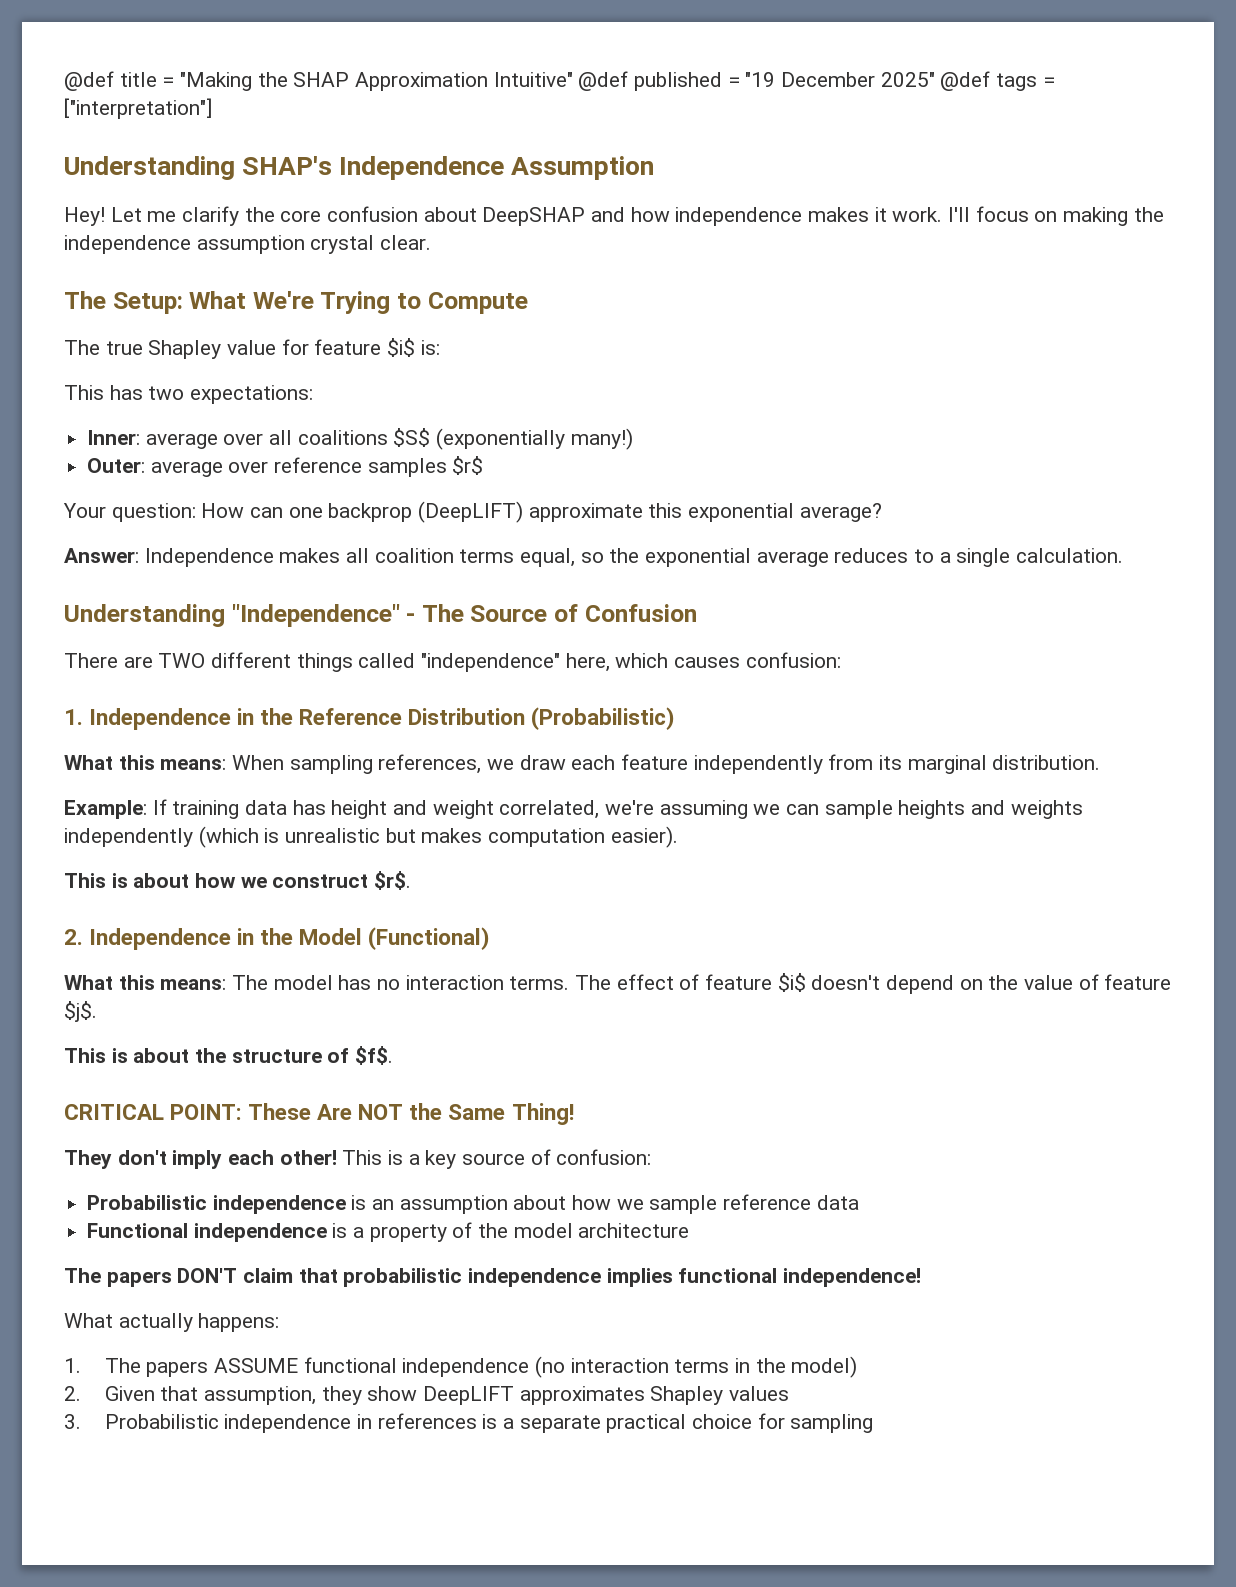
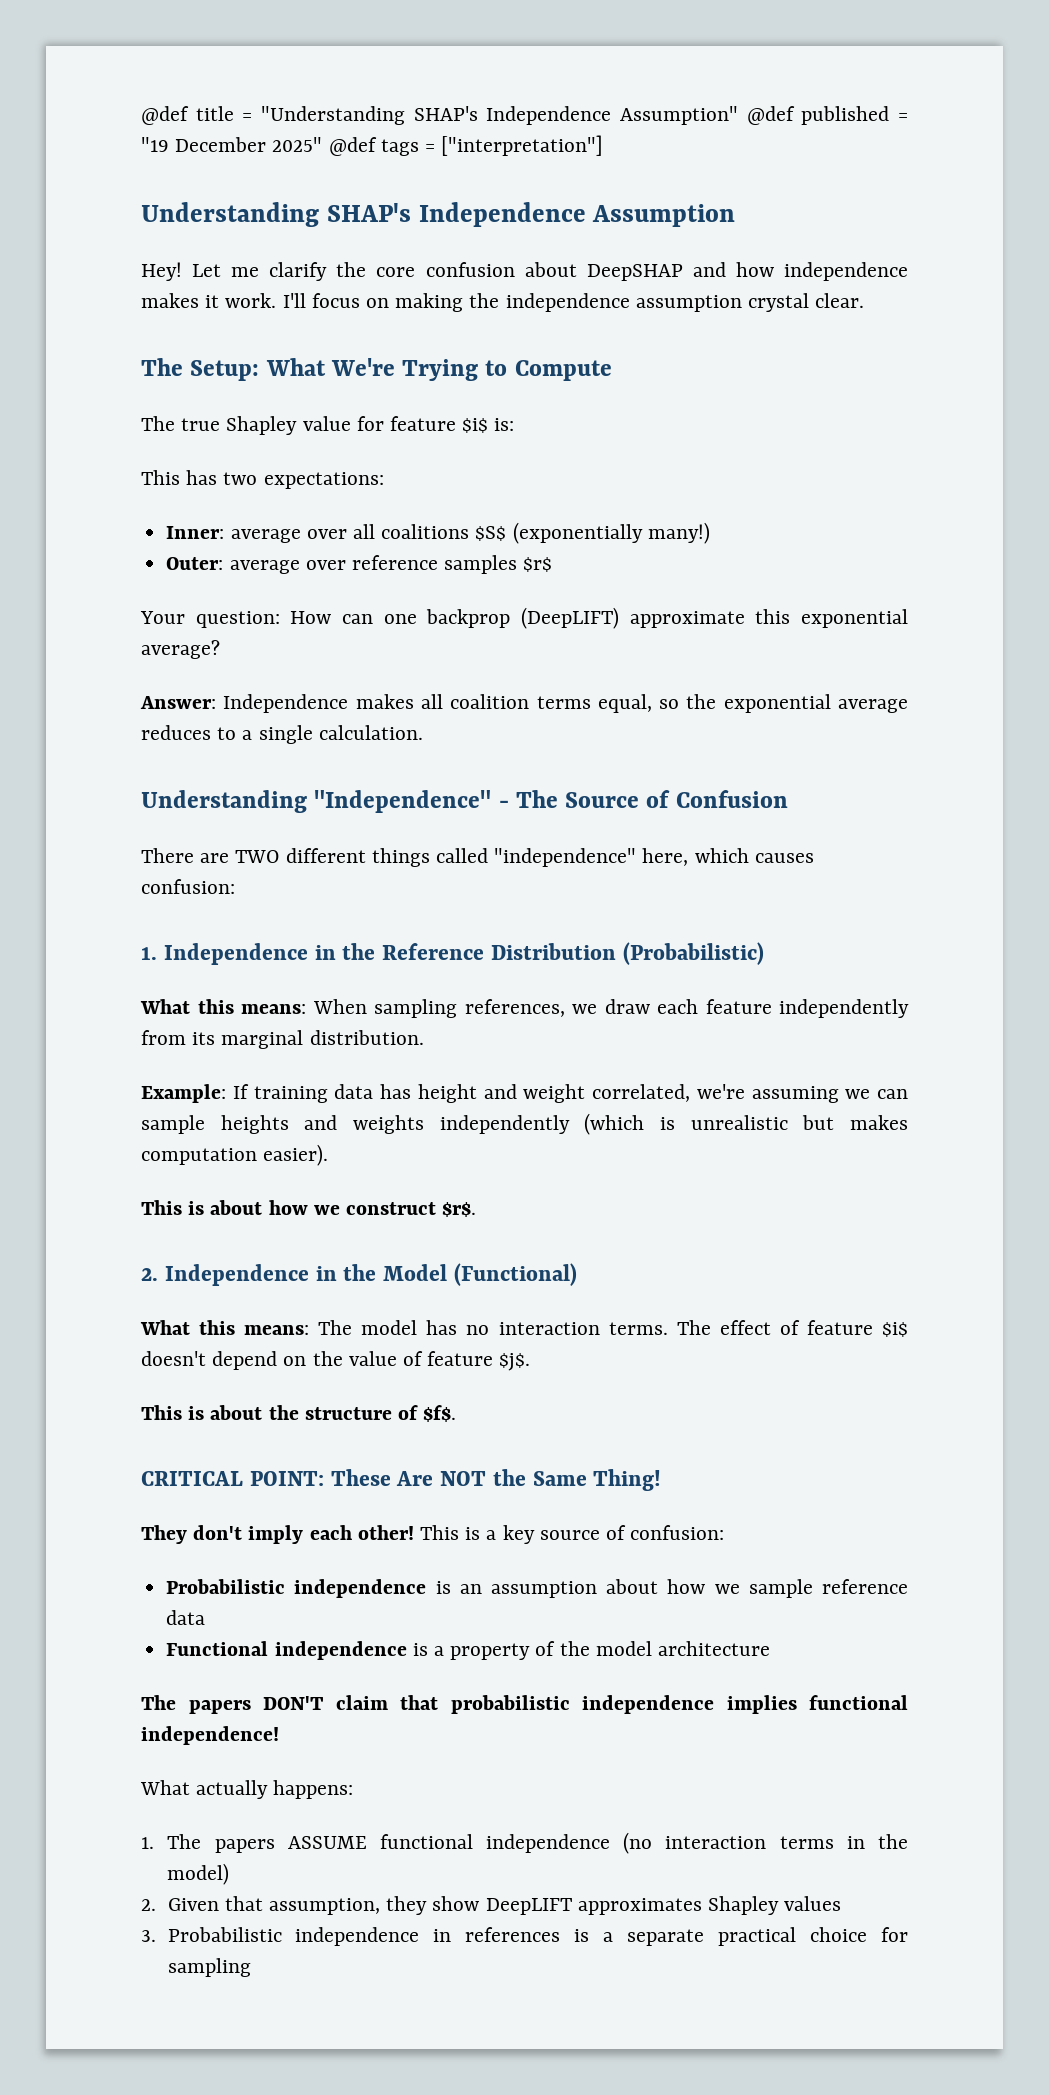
[180,72,573,91] "Making the SHAP Approximation Intuitive" -> [261,106,738,125] "Understanding SHAP's Independence Assumption"

